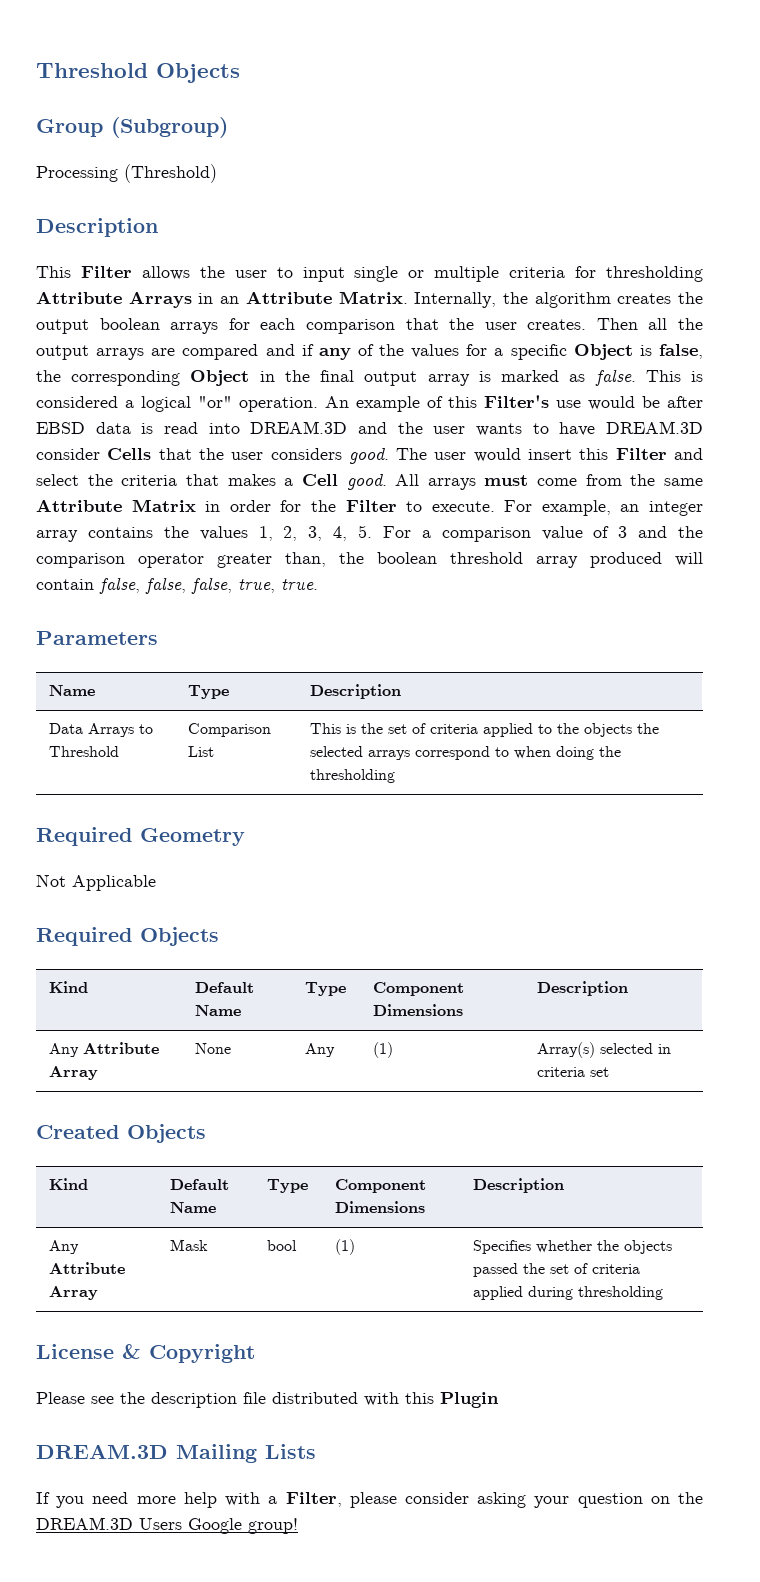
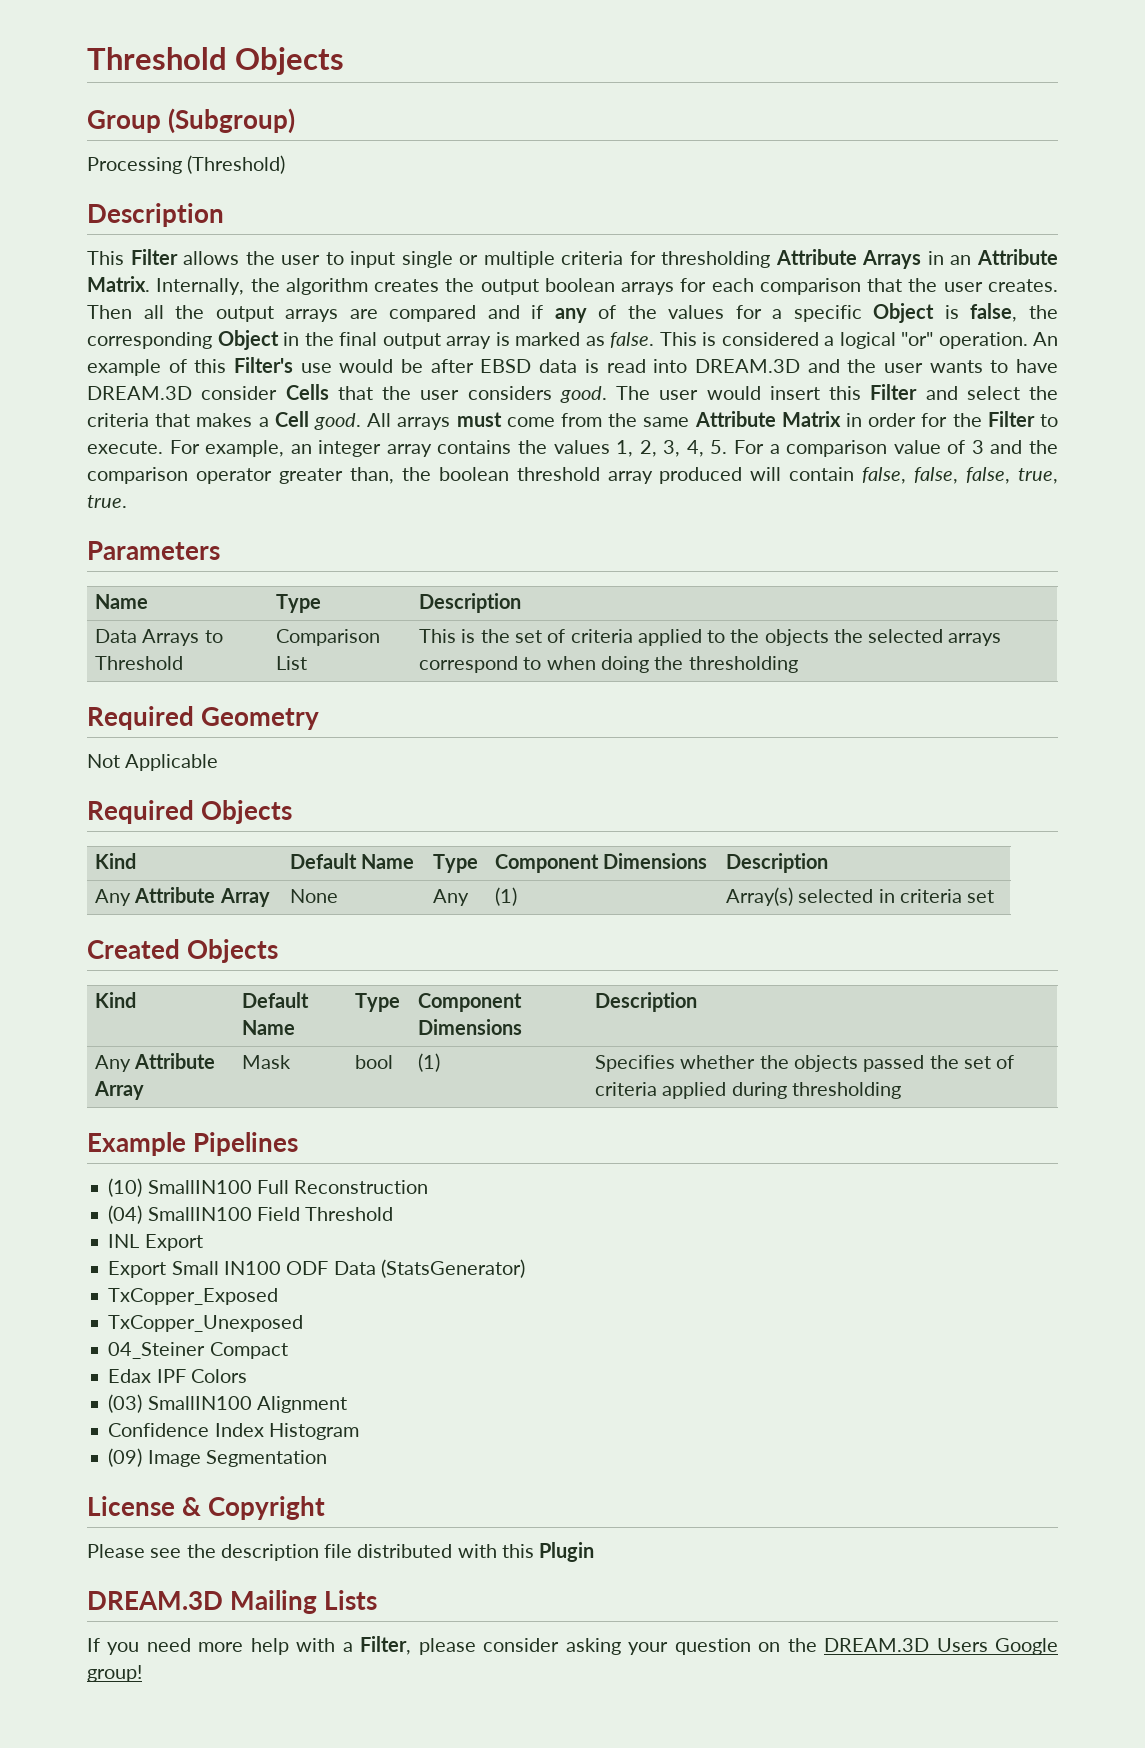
(663, 1293) none -> [87,1132,299,1156] [108,1178,429,1197] [108,1205,394,1224] [108,1234,203,1251] [108,1259,525,1278] [108,1288,279,1305] [108,1315,304,1332] [108,1342,288,1359] [108,1369,247,1383] [108,1394,347,1413] [108,1423,359,1440] [108,1448,327,1467] // Example Pipelines // (10) SmallIN100 Full Reconstruction // (04) SmallIN100 Field Threshold // INL Export // Export Small IN100 ODF Data (StatsGenerator) // TxCopper_Exposed // TxCopper_Unexposed // 04_Steiner Compact // Edax IPF Colors // (03) SmallIN100 Alignment // Confidence Index Histogram // (09) Image Segmentation

